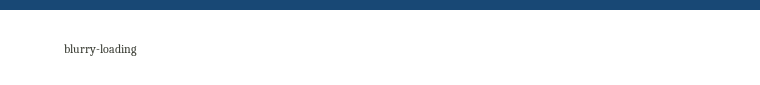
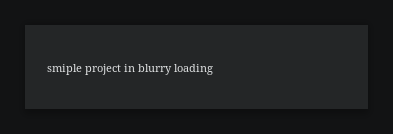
[64,44,137,56] blurry-loading -> [47,64,213,75] smiple project in blurry loading

